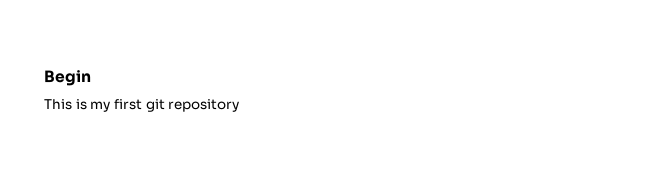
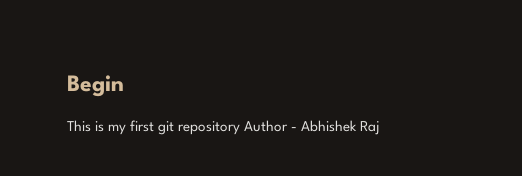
(240, 105) none -> [244,120,381,135] Author - Abhishek Raj

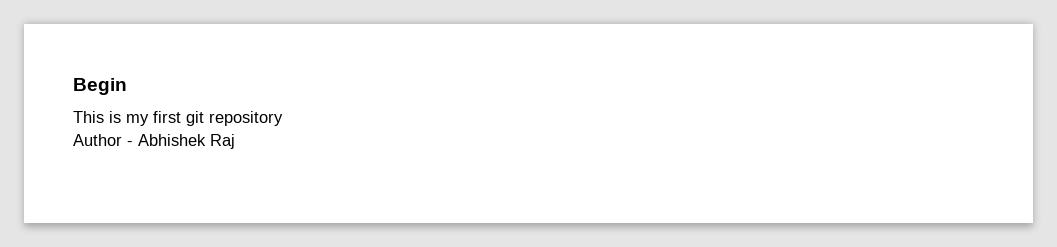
(241, 128) none -> (283, 118) //

